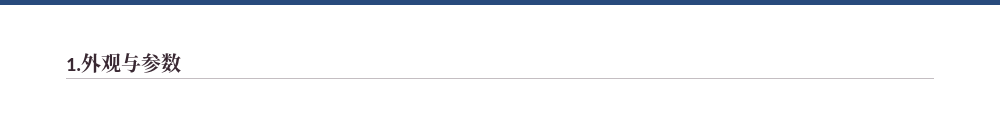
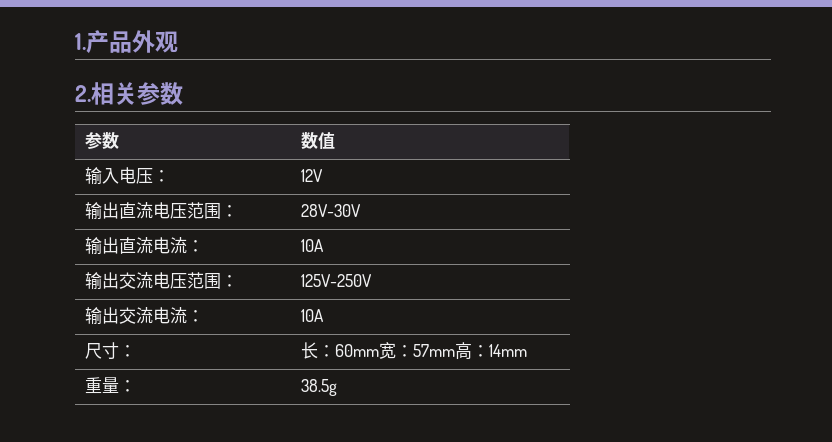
(81, 64) none -> [86,30,132,54] 产品
[121,53,181,73] 与参数 -> [75,82,183,105] [85,132,120,149] [301,132,336,150] [85,167,171,185] [301,169,324,182] [85,202,239,220] [301,204,362,217] [85,237,205,255] [301,239,325,252] [85,272,239,290] [301,274,373,287] [85,307,205,325] [301,309,325,322] [85,342,137,359] [301,342,528,360] [85,377,137,394] [301,379,338,396] // 2.相关参数 // 参数 | 数值 // 输入电压： | 12V // 输出直流电压范围： | 28V-30V // 输出直流电流： | 10A // 输出交流电压范围： | 125V-250V // 输出交流电流： | 10A // 尺寸： | 长：60mm宽：57mm高：14mm // 重量： | 38.5g

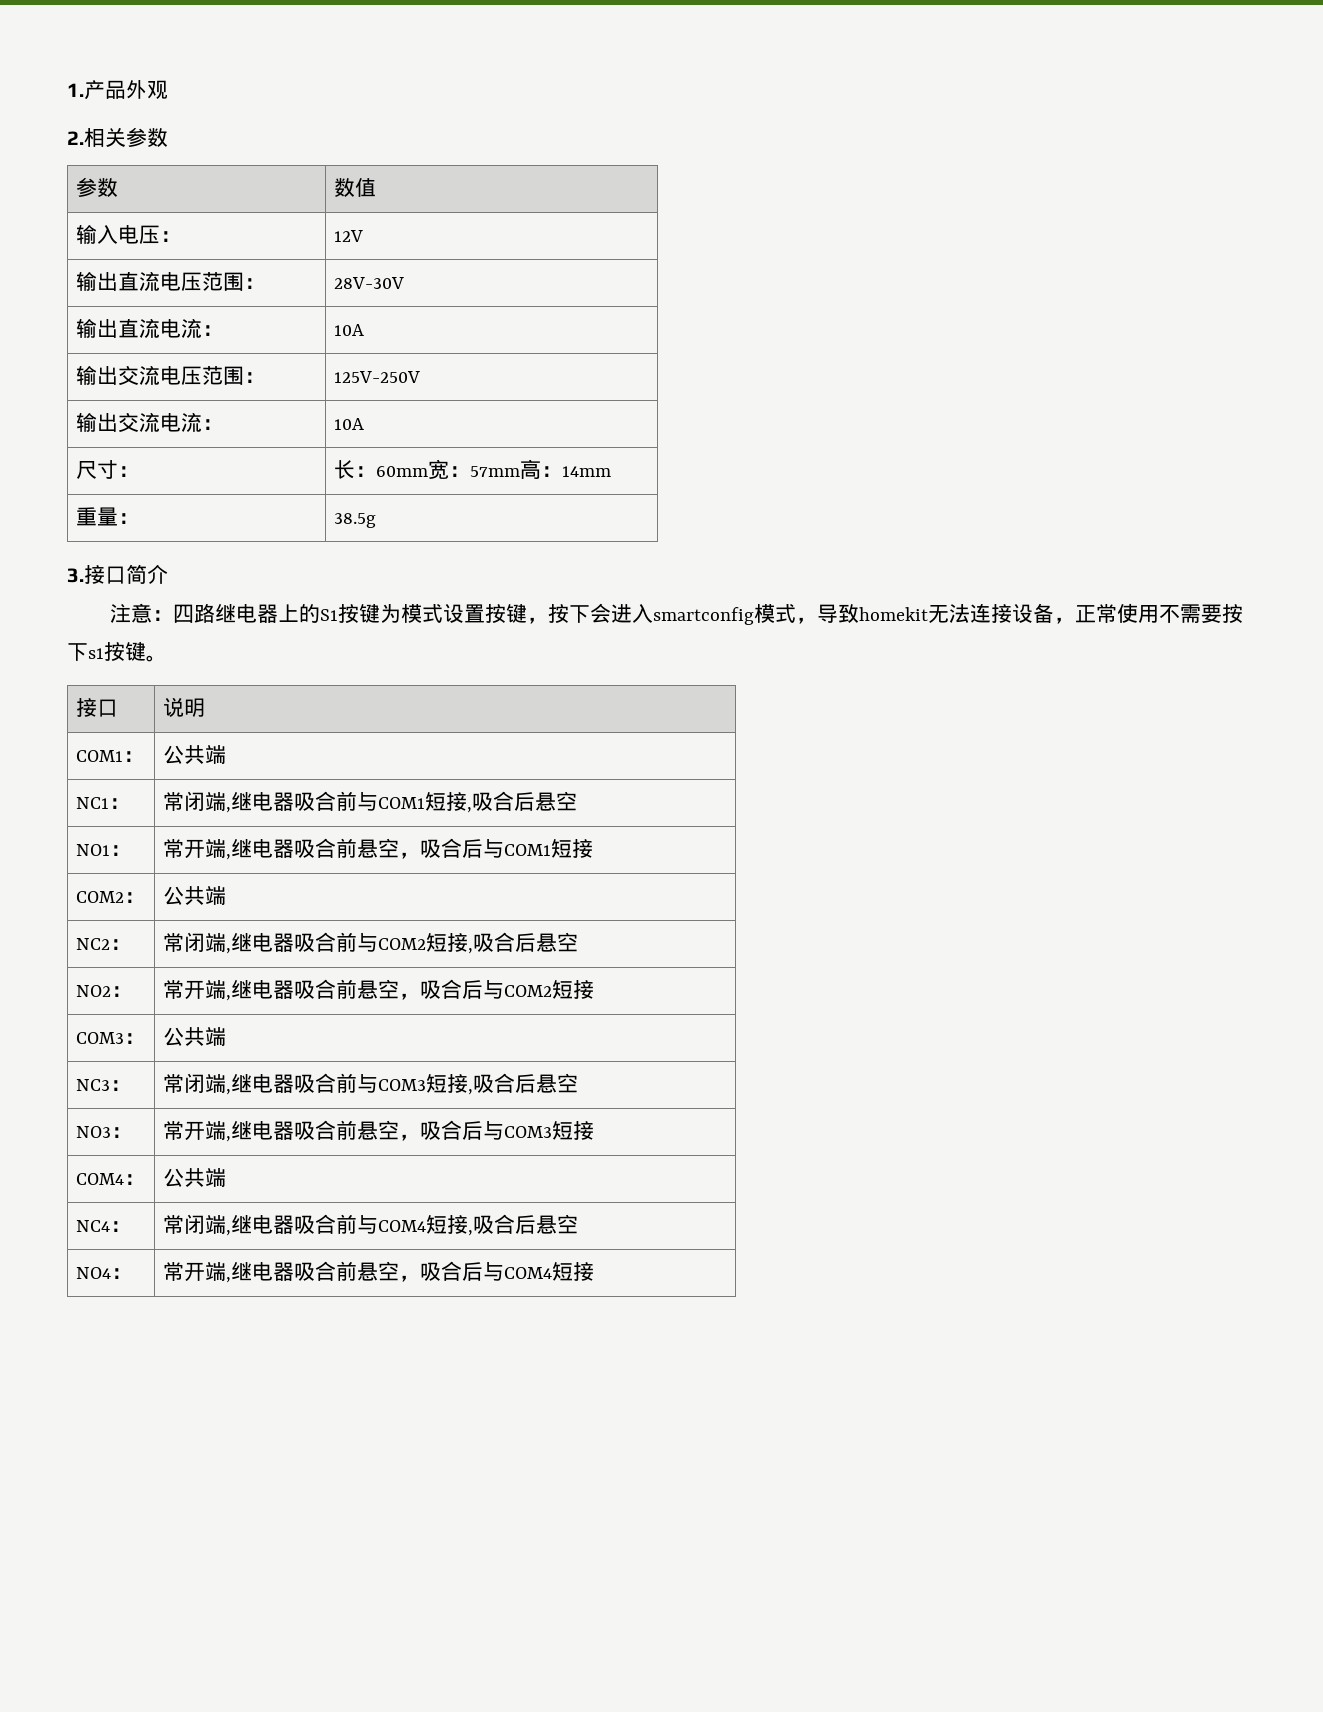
(338, 387) none -> [67,564,168,584] [110,603,1244,625] [67,642,167,662] [75,698,118,717] [162,697,205,717] [75,750,144,762] [162,745,226,764] [75,797,130,809] [162,791,577,813] [75,844,131,856] [162,838,593,860] [75,891,145,903] [162,886,226,905] [75,938,131,950] [162,932,578,954] [75,985,132,997] [162,979,594,1001] [75,1032,145,1044] [162,1027,226,1046] [75,1079,131,1091] [162,1073,578,1095] [75,1126,132,1138] [162,1120,594,1142] [75,1173,145,1185] [162,1168,226,1187] [75,1220,131,1232] [162,1214,578,1236] [75,1267,132,1279] [162,1261,594,1283] // 3.接口简介 // 注意：四路继电器上的S1按键为模式设置按键，按下会进入smartconfig模式，导致homekit无法连接设备，正常使用不需要按下s1按键。 // 接口 | 说明 // COM1： | 公共端 // NC1： | 常闭端,继电器吸合前与COM1短接,吸合后悬空 // NO1： | 常开端,继电器吸合前悬空，吸合后与COM1短接 // COM2： | 公共端 // NC2： | 常闭端,继电器吸合前与COM2短接,吸合后悬空 // NO2： | 常开端,继电器吸合前悬空，吸合后与COM2短接 // COM3： | 公共端 // NC3： | 常闭端,继电器吸合前与COM3短接,吸合后悬空 // NO3： | 常开端,继电器吸合前悬空，吸合后与COM3短接 // COM4： | 公共端 // NC4： | 常闭端,继电器吸合前与COM4短接,吸合后悬空 // NO4： | 常开端,继电器吸合前悬空，吸合后与COM4短接

